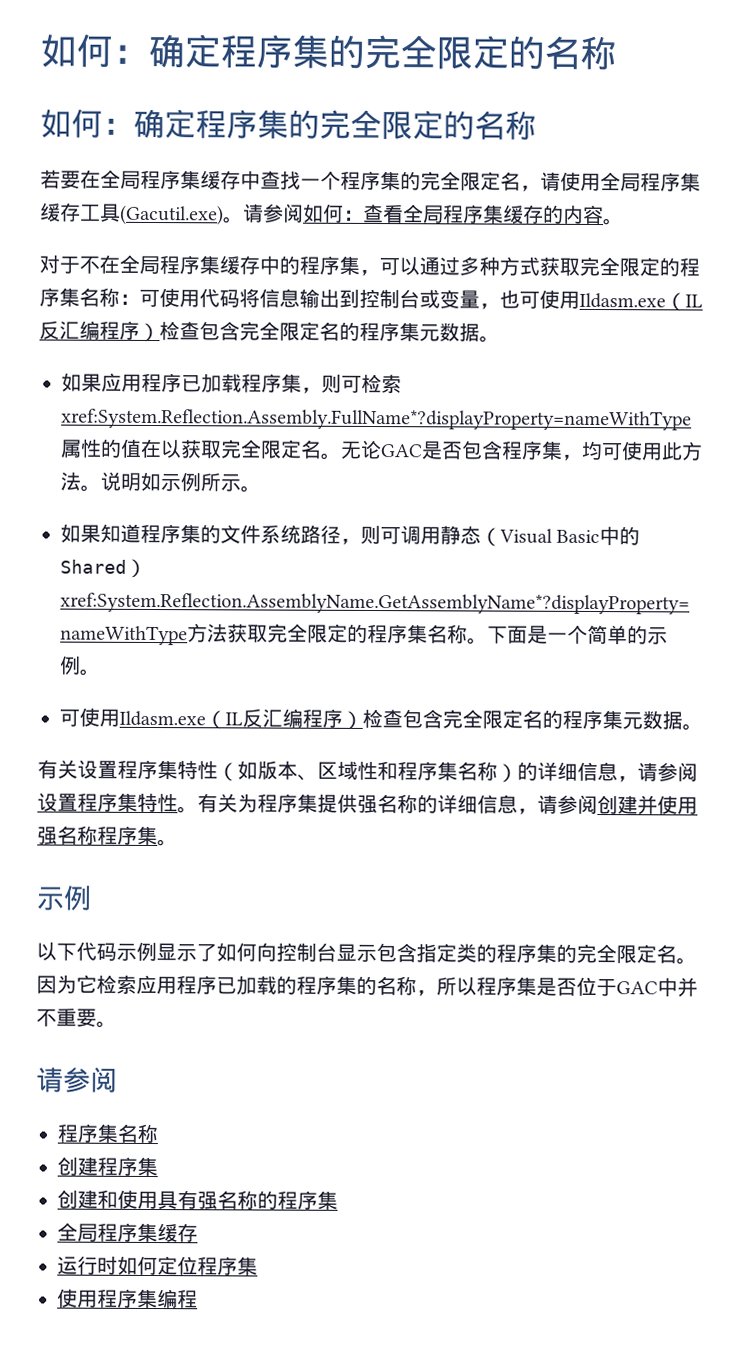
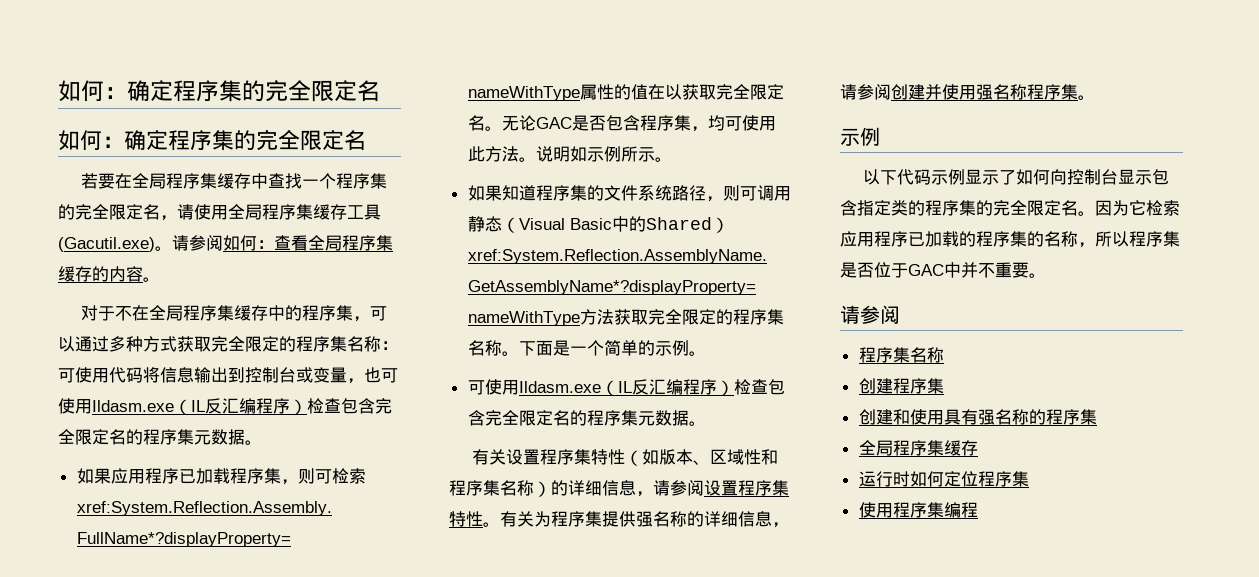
[40,33,617,71] [40,108,537,140] 如何：确定程序集的完全限定的名称 // 如何：确定程序集的完全限定的名称 -> [58,80,380,102] [58,129,366,151] 如何：确定程序集的完全限定名 // 如何：确定程序集的完全限定名

